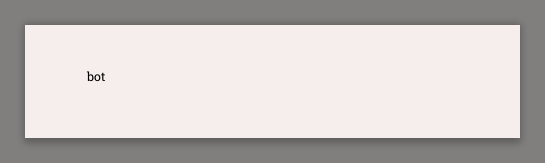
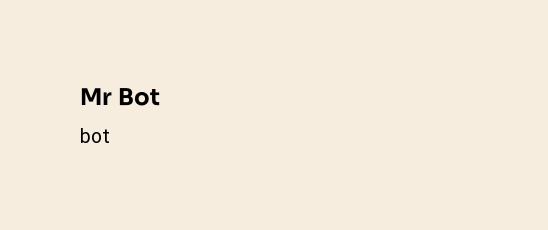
(86, 76) none -> [80,88,161,106] Mr Bot //

